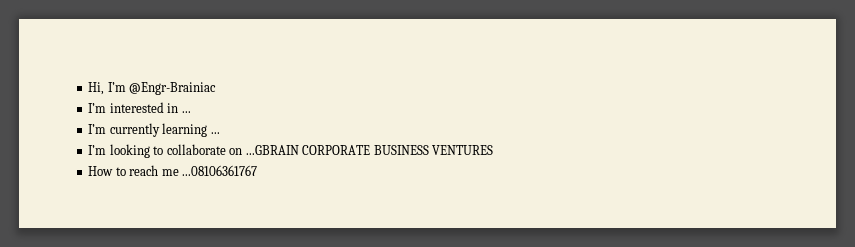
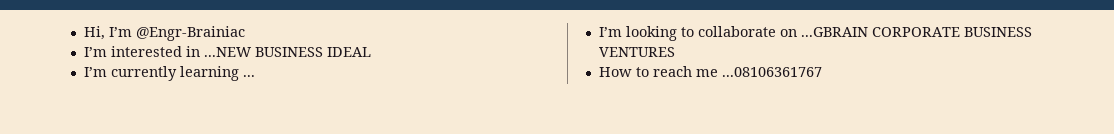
[181,111,191,113] ... -> [203,47,371,57] ...NEW BUSINESS IDEAL

